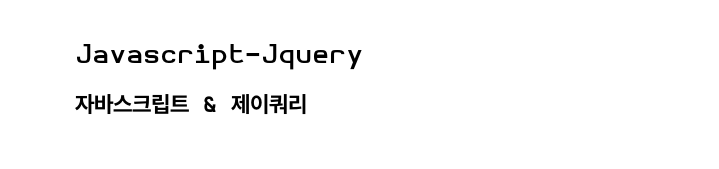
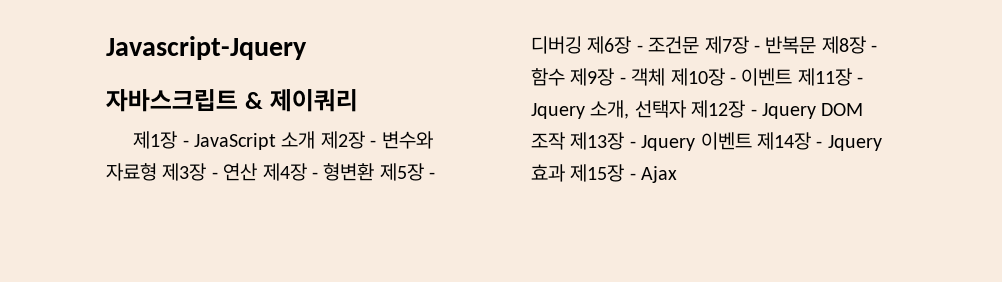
(307, 104) none -> [133,131,433,150] [106,163,436,181] [531,36,878,54] [531,68,864,86] [531,100,864,119] [531,132,882,151] [531,164,678,183] // 제1장 - JavaScript 소개 제2장 - 변수와 자료형 제3장 - 연산 제4장 - 형변환 제5장 - 디버깅 제6장 - 조건문 제7장 - 반복문 제8장 - 함수 제9장 - 객체 제10장 - 이벤트 제11장 - Jquery 소개, 선택자 제12장 - Jquery DOM 조작 제13장 - Jquery 이벤트 제14장 - Jquery 효과 제15장 - Ajax

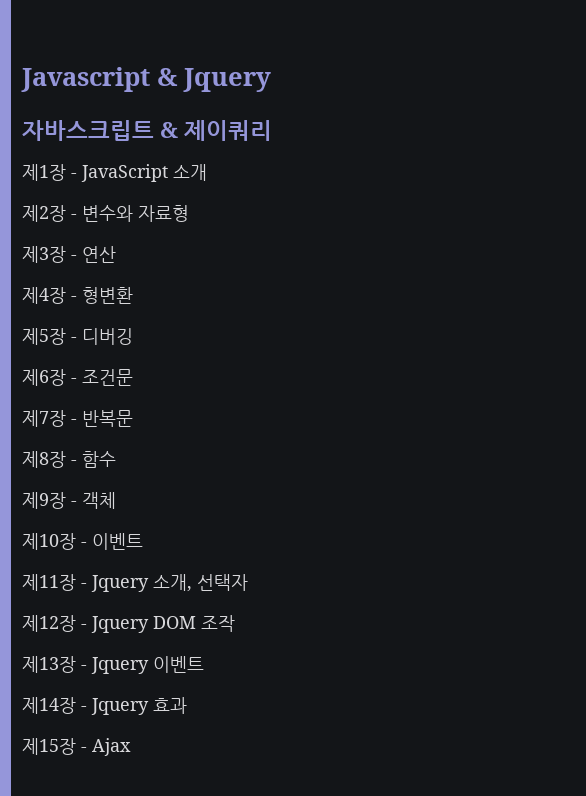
[106,36,307,60] Javascript-Jquery -> [21,67,271,92] Javascript & Jquery
(316, 140) none -> (207, 172) //
(157, 172) none -> (189, 213) //
(258, 172) none -> (116, 254) //
(375, 172) none -> (133, 295) //
(582, 45) none -> (133, 336) //
(700, 45) none -> (133, 377) //
(817, 45) none -> (133, 418) //
(565, 77) none -> (116, 459) //
(666, 77) none -> (116, 500) //
(793, 77) none -> (143, 541) //
(687, 109) none -> (248, 582) //
(565, 141) none -> (235, 623) //
(752, 141) none -> (204, 664) //
(565, 173) none -> (187, 705) //

